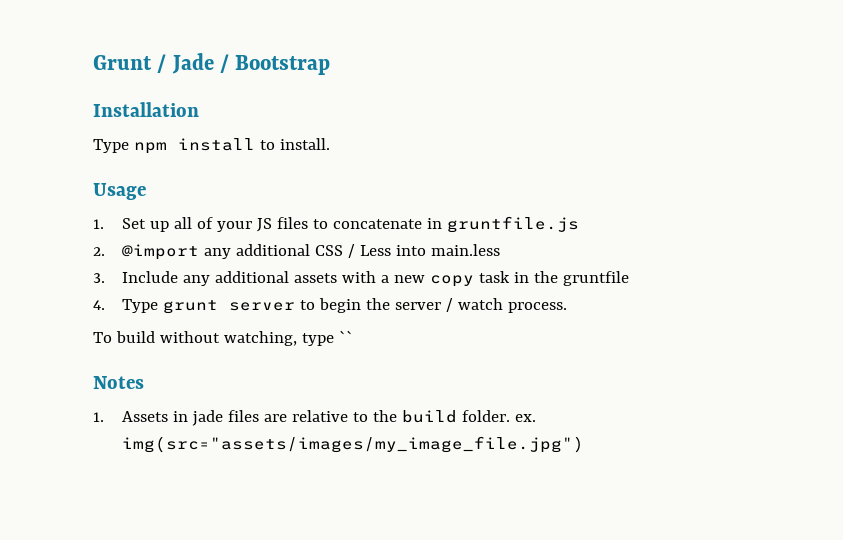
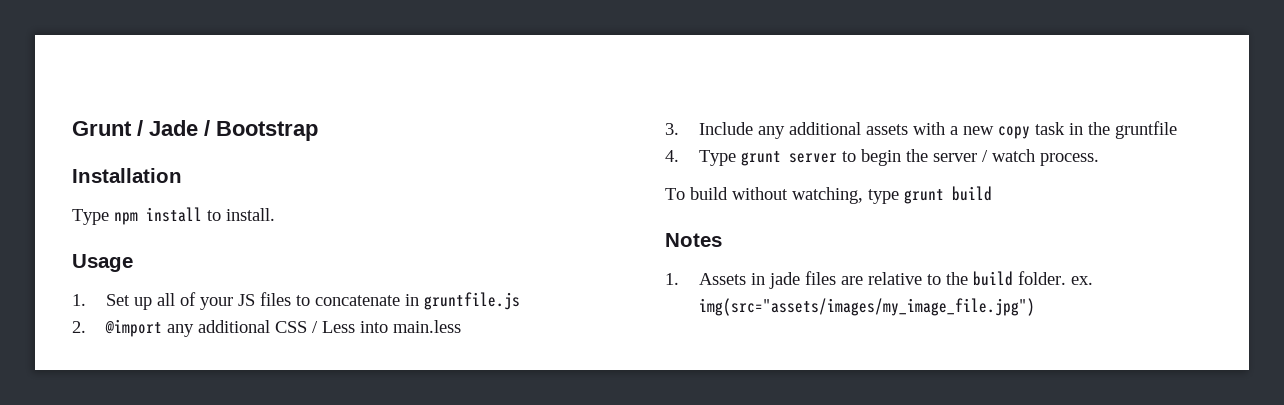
[338,330,353,343] `` -> [904,186,992,204] grunt build

